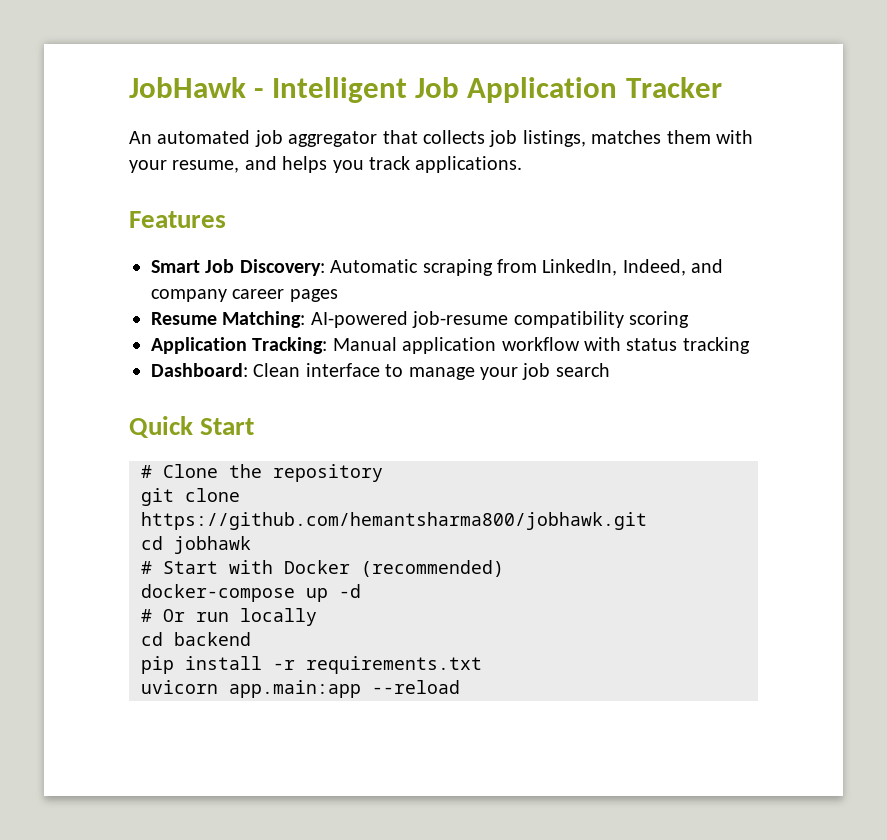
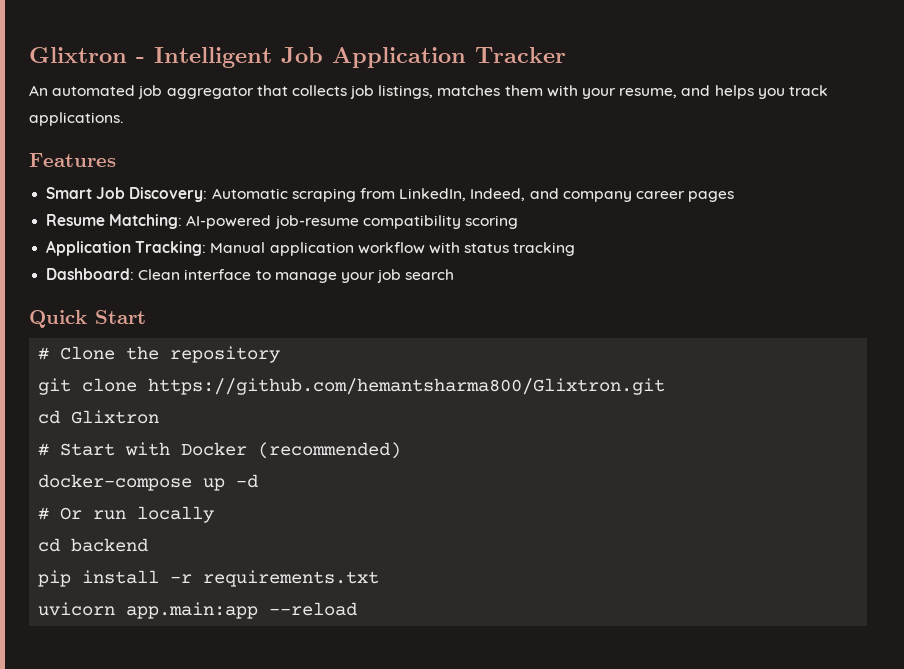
[129,77,246,98] JobHawk -> [29,47,127,63] Glixtron
[141,512,647,530] [141,536,251,554] https://github.com/hemantsharma800/jobhawk.git // cd jobhawk -> [148,378,666,395] [38,410,160,424] https://github.com/hemantsharma800/Glixtron.git // cd Glixtron

